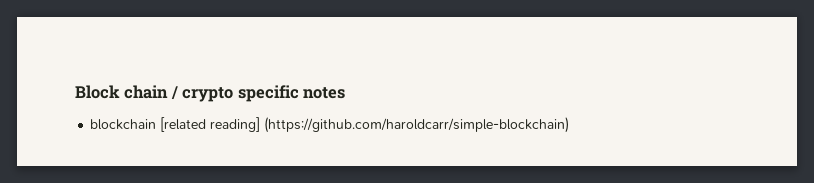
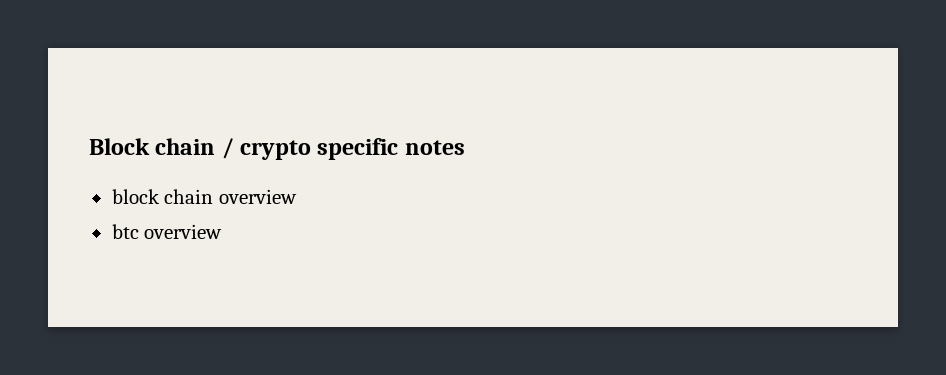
[90,117,570,133] blockchain [related reading] (https://github.com/haroldcarr/simple-blockchain) -> [111,189,297,204] [111,224,223,239] block chain overview // btc overview

